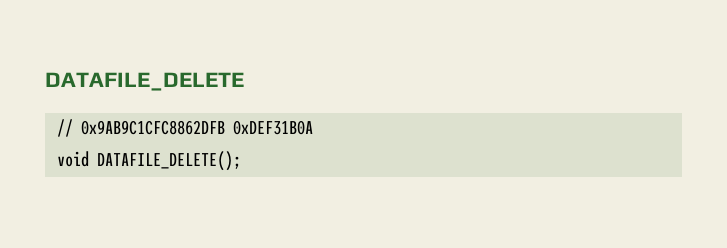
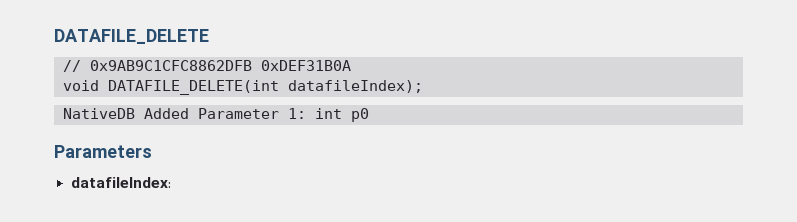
[97,151,241,171] DATAFILE_DELETE(); -> [108,80,424,95] [63,108,370,122] [54,145,152,158] [71,177,172,188] DATAFILE_DELETE(int datafileIndex); // NativeDB Added Parameter 1: int p0 // Parameters // datafileIndex:

